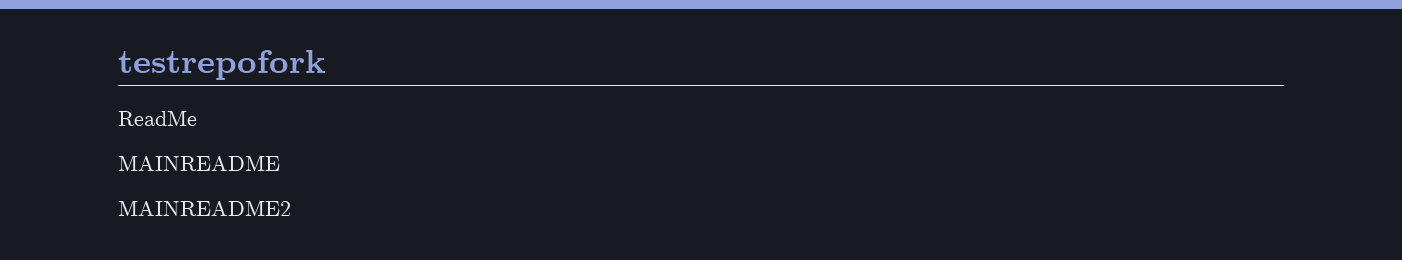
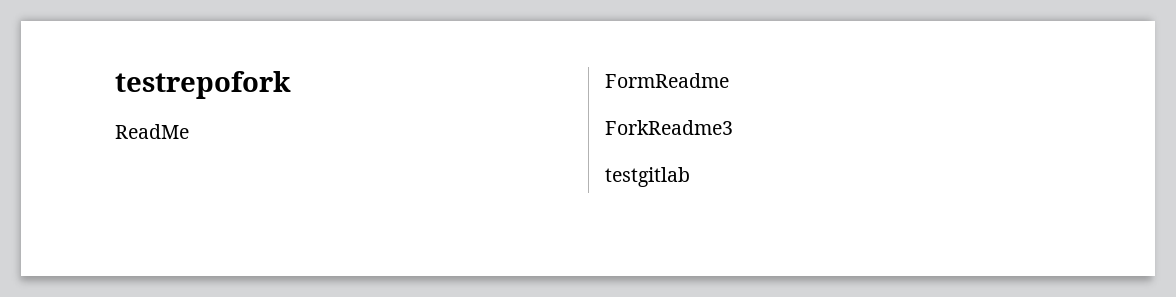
[118,155,280,171] [118,200,291,216] MAINREADME // MAINREADME2 -> [605,73,729,88] [605,120,733,135] [605,167,690,187] FormReadme // ForkReadme3 // testgitlab

